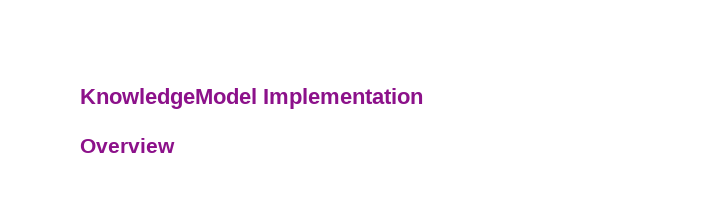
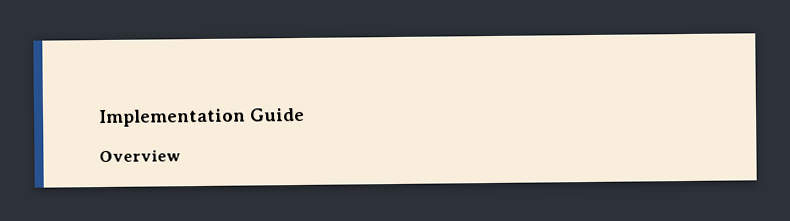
[80,88,257,109] KnowledgeModel -> (98, 118) none
(423, 98) none -> [249,107,305,122] Guide

